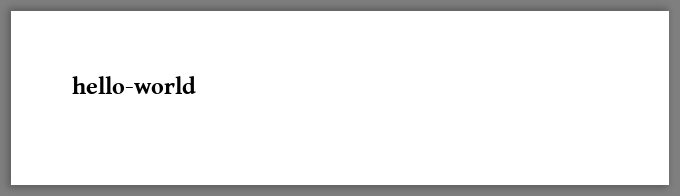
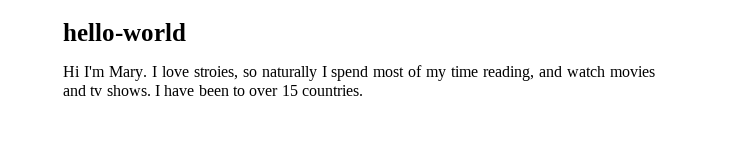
(196, 85) none -> [63,65,655,81] [63,85,363,96] // Hi I'm Mary. I love stroies, so naturally I spend most of my time reading, and watch movies and tv shows. I have been to over 15 countries.

